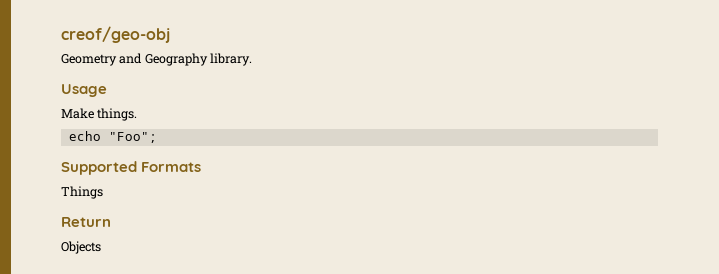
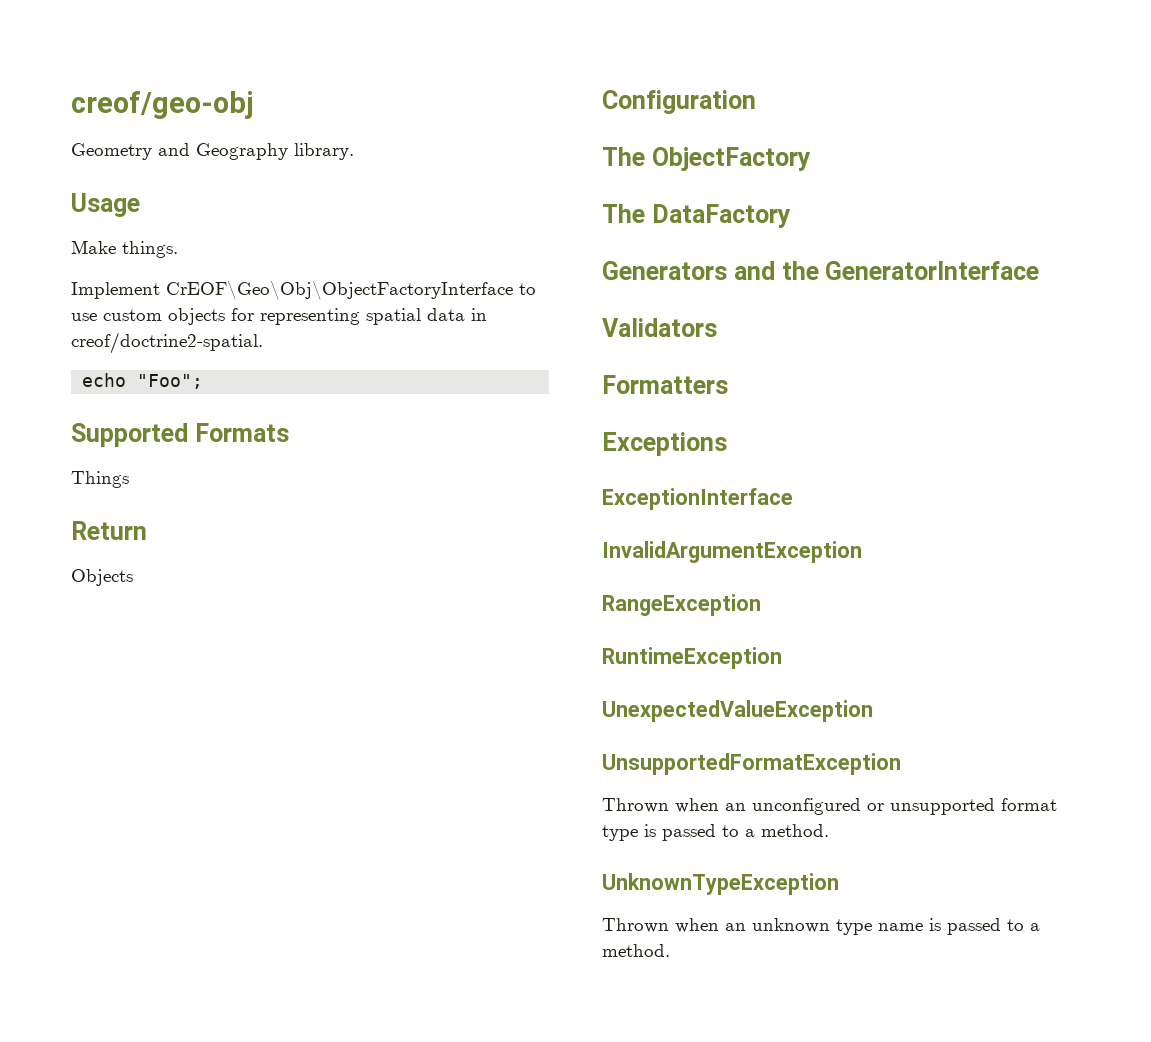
(138, 114) none -> [71,280,536,300] [71,308,487,325] [71,332,263,354] // Implement CrEOF\Geo\Obj\ObjectFactoryInterface to use custom objects for representing spatial data in creof/doctrine2-spatial.
(101, 247) none -> [602,90,756,114] [602,147,811,171] [602,204,791,228] [602,261,1040,280] [602,318,717,337] [602,375,728,394] [602,432,727,456] [602,488,793,510] [602,541,862,563] [602,594,761,616] [602,647,782,669] [602,700,873,722] [602,753,901,775] [602,798,1057,815] [602,824,829,841] [602,873,839,895] [602,918,1040,935] [602,944,670,957] // Configuration // The ObjectFactory // The DataFactory // Generators and the GeneratorInterface // Validators // Formatters // Exceptions // ExceptionInterface // InvalidArgumentException // RangeException // RuntimeException // UnexpectedValueException // UnsupportedFormatException // Thrown when an unconfigured or unsupported format type is passed to a method. // UnknownTypeException // Thrown when an unknown type name is passed to a method.

